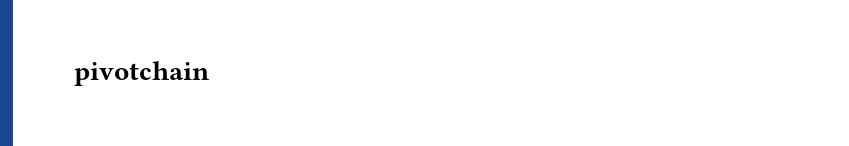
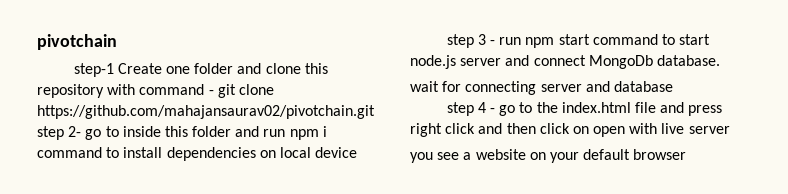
(210, 73) none -> [73,63,328,77] [37,84,274,98] [37,105,375,119] [37,126,327,140] [37,147,358,161] [446,34,711,48] [410,55,720,69] [410,81,673,95] [446,102,723,116] [410,123,730,137] [410,149,687,163] // step-1 Create one folder and clone this repository with command - git clone https://github.com/mahajansaurav02/pivotchain.git step 2- go to inside this folder and run npm i command to install dependencies on local device // step 3 - run npm start command to start node.js server and connect MongoDb database. // wait for connecting server and database // step 4 - go to the index.html file and press right click and then click on open with live server // you see a website on your default browser

